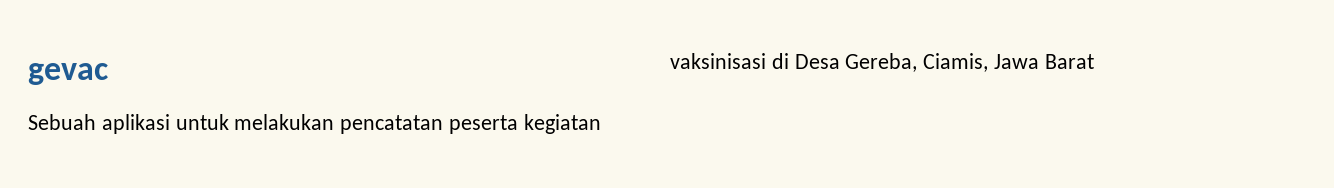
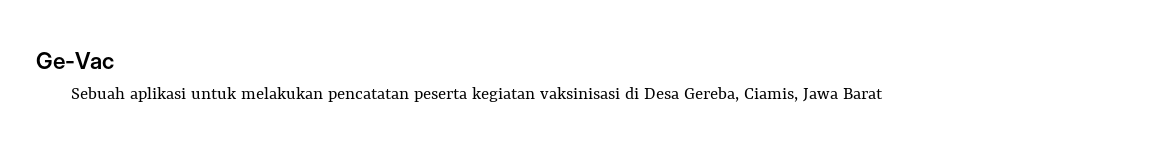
[28,63,108,85] gevac -> [36,52,114,69] Ge-Vac

